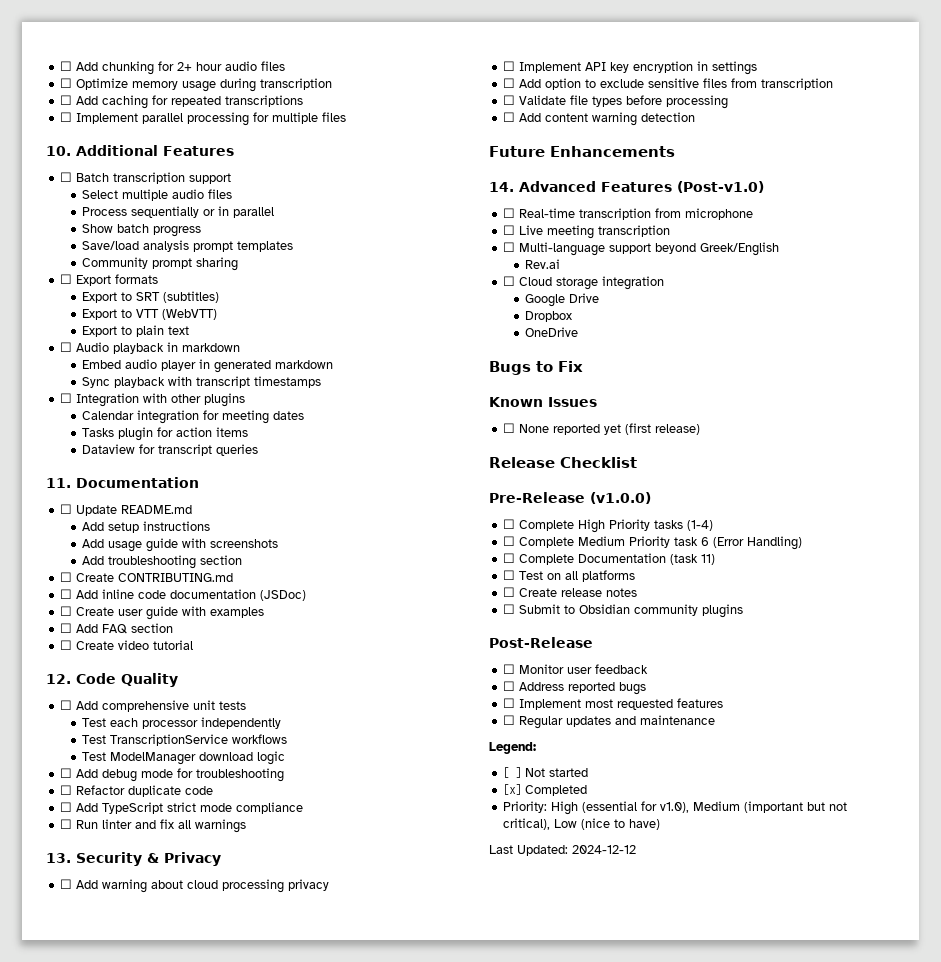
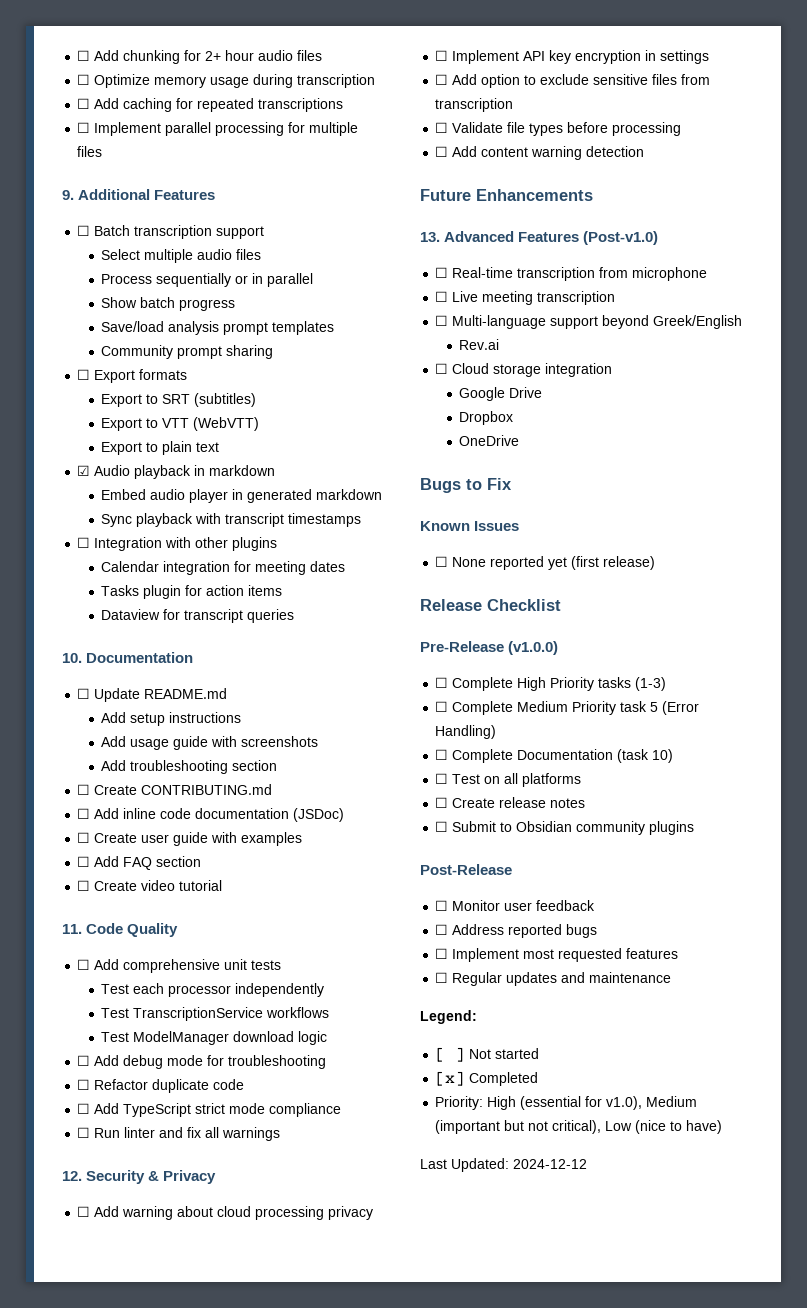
[46,146,71,156] 10. -> [62,190,74,200] 9.
[60,342,73,352] ☐ -> [77,465,91,476] ☑
[46,478,71,488] 11. -> [62,653,82,663] 10.
[46,674,71,684] 12. -> [62,924,82,934] 11.
[46,853,71,863] 13. -> [62,1171,82,1181] 12.
[489,182,514,192] 14. -> [420,232,440,242] 13.
[687,520,714,531] (1-4) -> [635,677,667,691] (1-3)
[701,537,710,546] 6 -> [650,702,659,712] 5
[701,554,716,565] 11) -> [652,749,674,763] 10)

